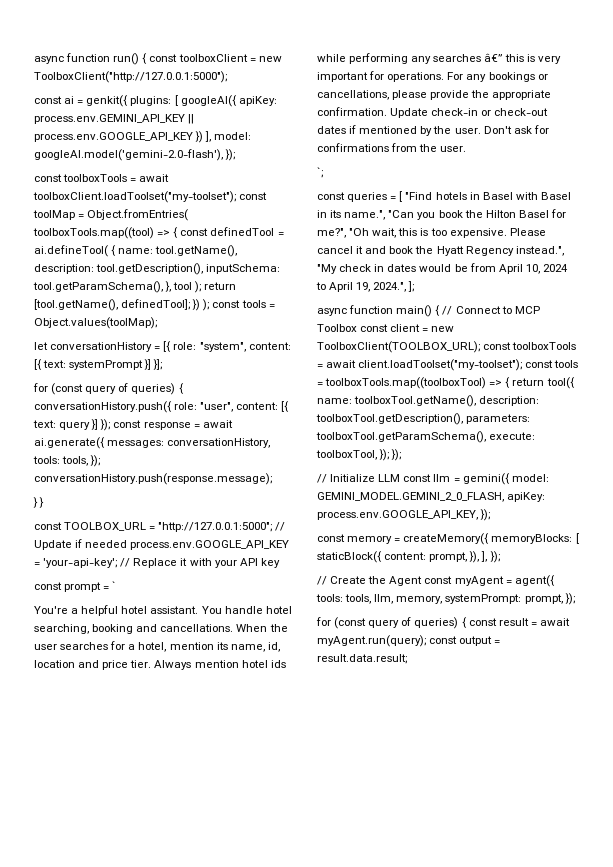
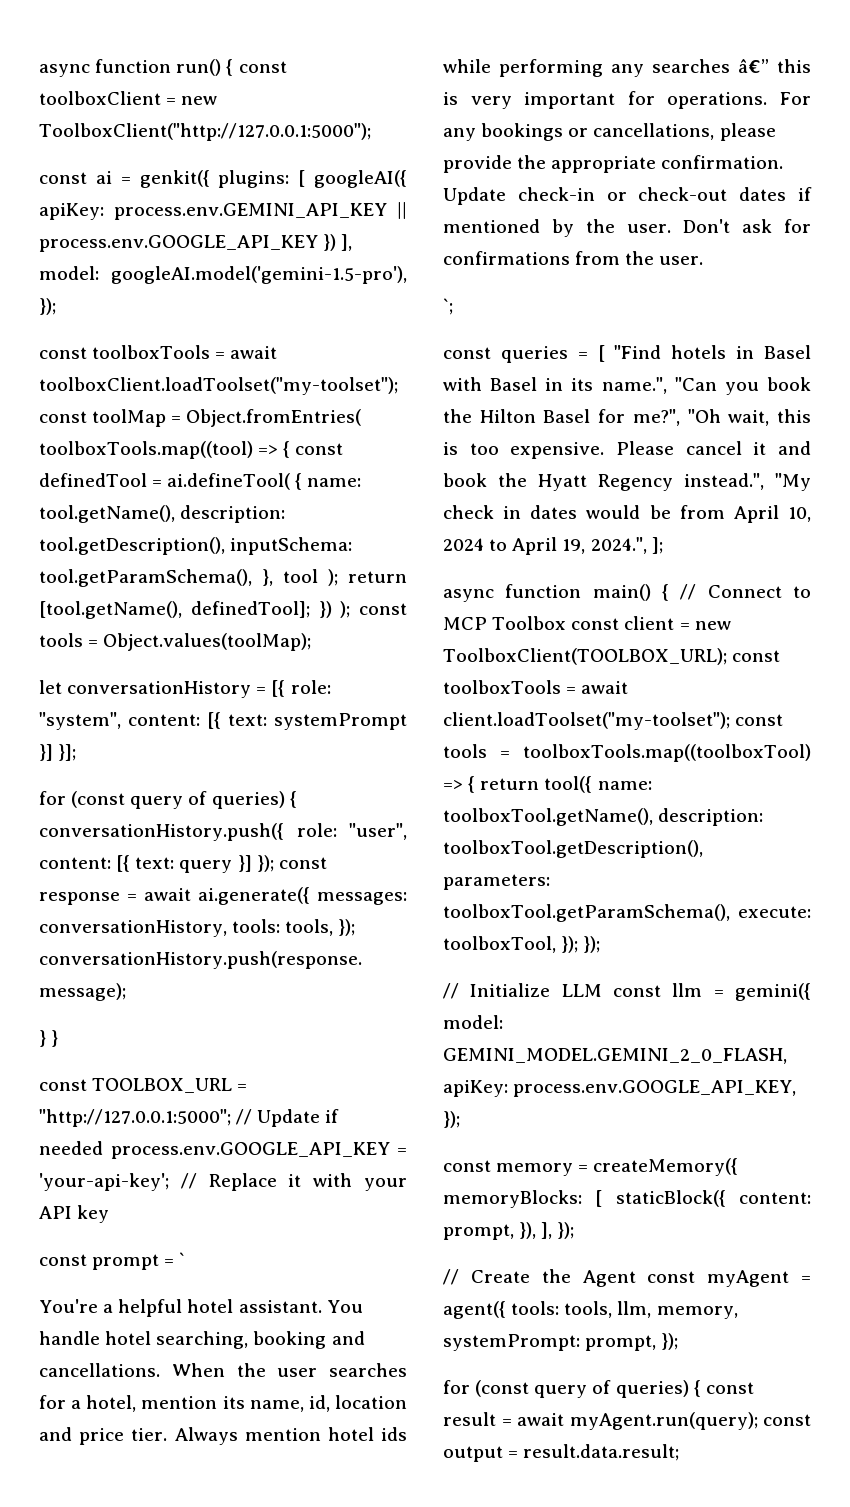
[34,149,223,161] googleAI.model('gemini-2.0-flash'), -> [111,266,407,284] googleAI.model('gemini-1.5-pro'),

